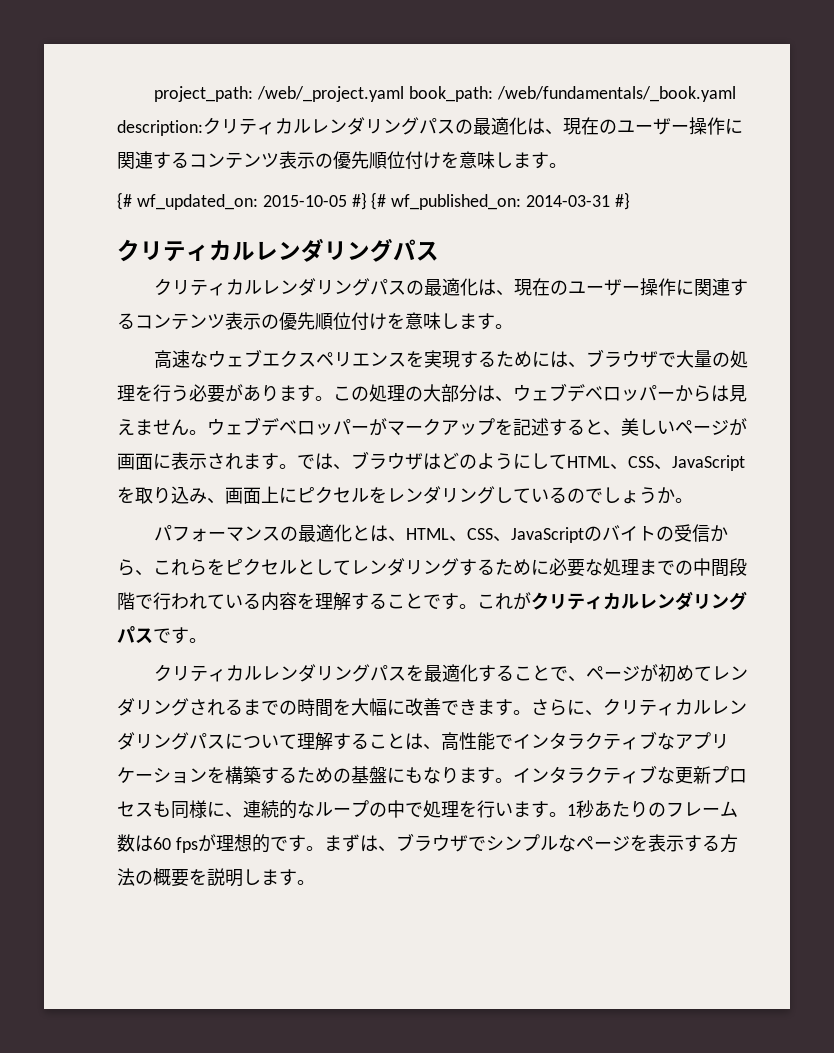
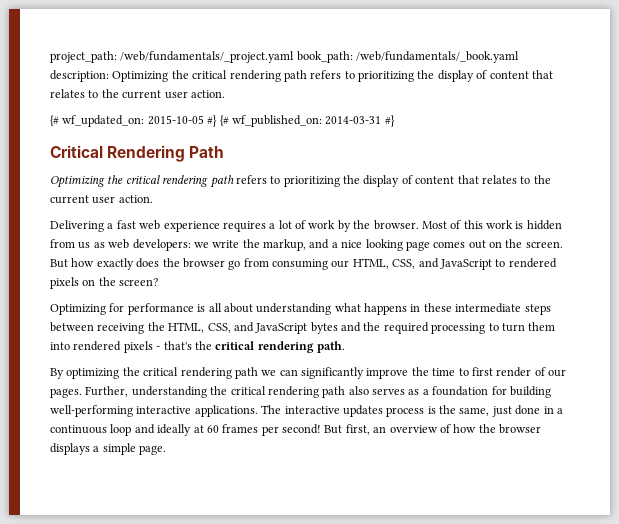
[256,86,404,102] /web/_project.yaml -> [120,51,295,63] /web/fundamentals/_project.yaml
[203,117,743,135] [117,151,567,170] クリティカルレンダリングパスの最適化は、現在のユーザー操作に関連するコンテンツ表示の優先順位付けを意味します。 -> [112,70,553,82] [50,89,225,99] Optimizing the critical rendering path refers to prioritizing the display of content that relates to the current user action.
[117,238,439,262] [154,278,749,296] [117,312,513,331] [154,349,749,369] [117,383,747,403] [117,417,747,436] [117,451,745,471] [117,486,693,504] [154,524,729,543] [117,558,747,577] [117,591,747,611] [117,626,207,644] [154,664,749,682] [117,698,747,717] [117,731,729,751] [117,765,747,784] [117,800,738,819] [117,833,738,853] [117,868,315,887] クリティカルレンダリングパス // クリティカルレンダリングパスの最適化は、現在のユーザー操作に関連するコンテンツ表示の優先順位付けを意味します。 // 高速なウェブエクスペリエンスを実現するためには、ブラウザで大量の処理を行う必要があります。この処理の大部分は、ウェブデベロッパーからは見えません。ウェブデベロッパーがマークアップを記述すると、美しいページが画面に表示されます。では、ブラウザはどのようにしてHTML、CSS、JavaScriptを取り込み、画面上にピクセルをレンダリングしているのでしょうか。 // パフォーマンスの最適化とは、HTML、CSS、JavaScriptのバイトの受信から、これらをピクセルとしてレンダリングするために必要な処理までの中間段階で行われている内容を理解することです。これがクリティカルレンダリングパスです。 // クリティカルレンダリングパスを最適化することで、ページが初めてレンダリングされるまでの時間を大幅に改善できます。さらに、クリティカルレンダリングパスについて理解することは、高性能でインタラクティブなアプリケーションを構築するための基盤にもなります。インタラクティブな更新プロセスも同様に、連続的なループの中で処理を行います。1秒あたりのフレーム数は60 fpsが理想的です。まずは、ブラウザでシンプルなページを表示する方法の概要を説明します。 -> [50,145,225,162] [50,175,551,188] [50,195,153,204] [50,220,562,232] [50,239,563,251] [50,258,557,270] [50,277,159,289] [50,303,551,315] [50,322,556,334] [50,341,345,353] [50,367,566,379] [50,386,551,398] [50,405,563,417] [50,424,541,436] [50,443,167,455] Critical Rendering Path // Optimizing the critical rendering path refers to prioritizing the display of content that relates to the current user action. // Delivering a fast web experience requires a lot of work by the browser. Most of this work is hidden from us as web developers: we write the markup, and a nice looking page comes out on the screen. But how exactly does the browser go from consuming our HTML, CSS, and JavaScript to rendered pixels on the screen? // Optimizing for performance is all about understanding what happens in these intermediate steps between receiving the HTML, CSS, and JavaScript bytes and the required processing to turn them into rendered pixels - that's the critical rendering path. // By optimizing the critical rendering path we can significantly improve the time to first render of our pages. Further, understanding the critical rendering path also serves as a foundation for building well-performing interactive applications. The interactive updates process is the same, just done in a continuous loop and ideally at 60 frames per second! But first, an overview of how the browser displays a simple page.

